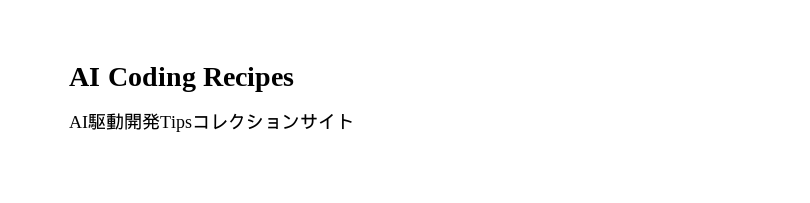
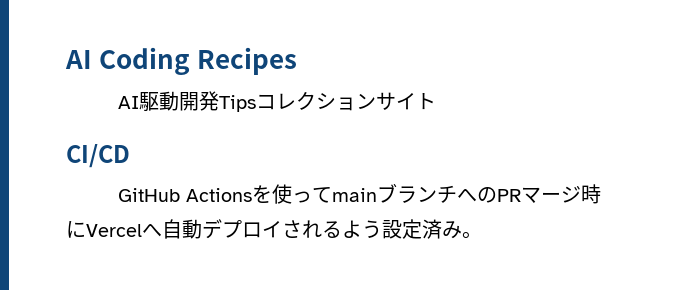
(354, 122) none -> [66,144,130,168] [117,183,601,204] [66,219,482,239] // CI/CD // GitHub Actionsを使ってmainブランチへのPRマージ時にVercelへ自動デプロイされるよう設定済み。

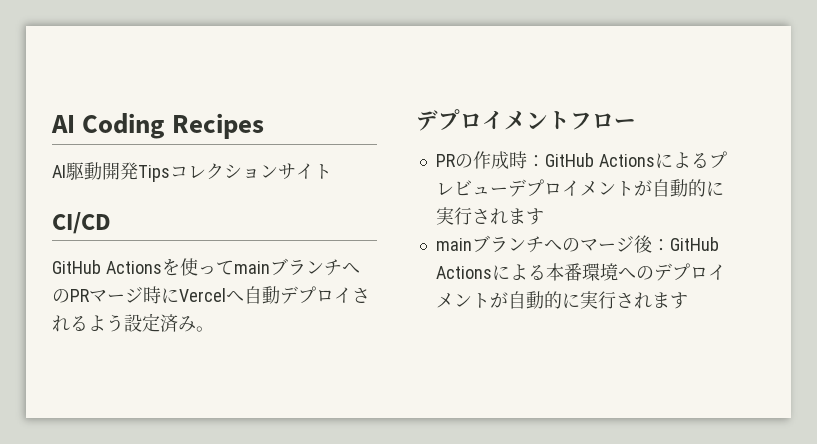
(482, 235) none -> [416,109,636,131] [435,151,727,169] [435,179,724,197] [435,207,544,225] [435,235,719,253] [435,263,726,281] [435,291,688,309] // デプロイメントフロー // PRの作成時：GitHub Actionsによるプレビューデプロイメントが自動的に実行されます // mainブランチへのマージ後：GitHub Actionsによる本番環境へのデプロイメントが自動的に実行されます

